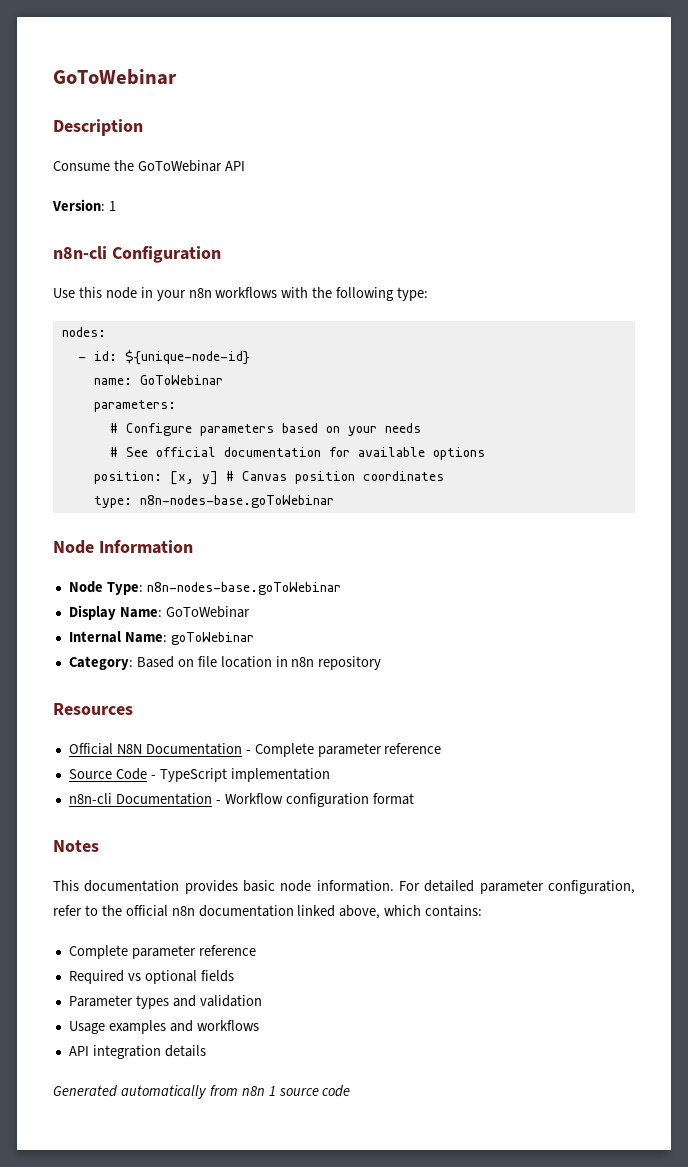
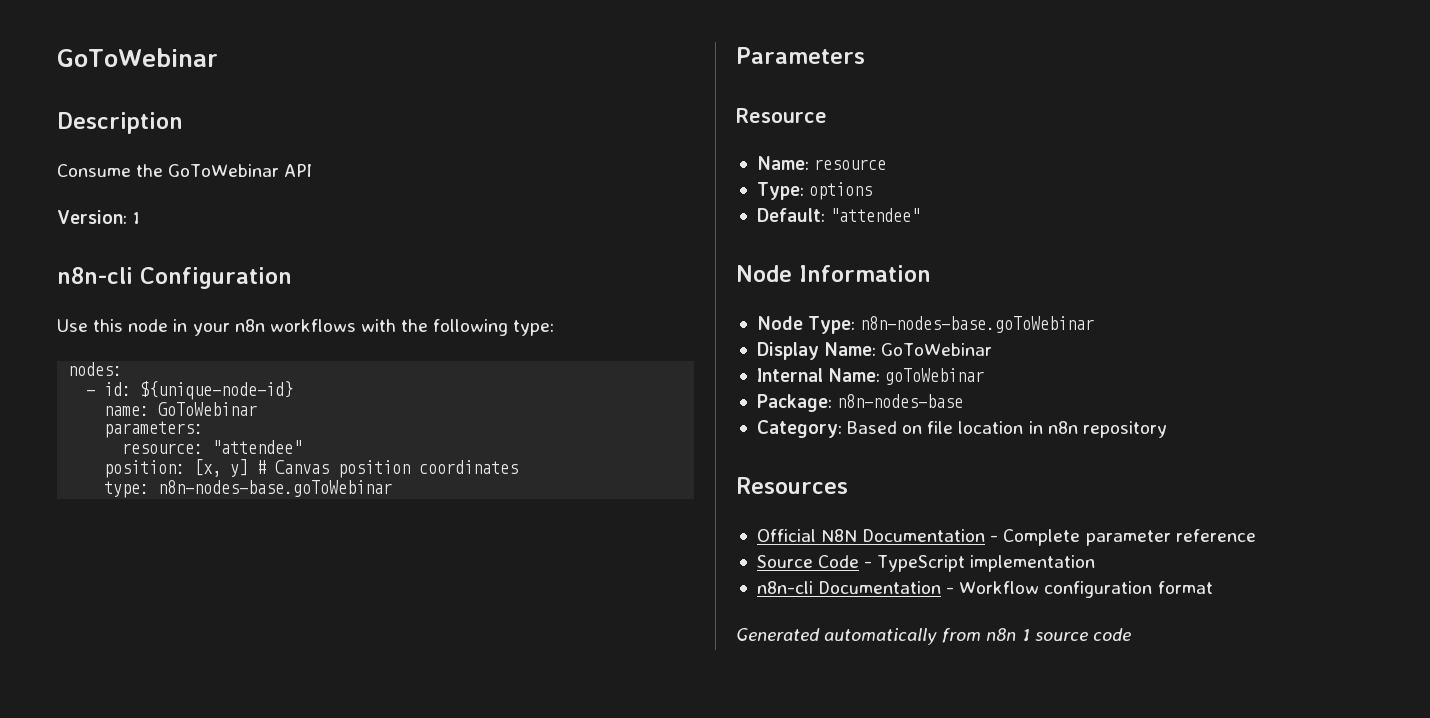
[109,423,421,436] [109,447,485,460] # Configure parameters based on your needs // # See official documentation for available options -> [122,440,303,454] resource: "attendee"
(334, 501) none -> [736,47,865,64] [736,108,827,123] [756,156,887,170] [756,182,873,200] [756,208,921,222] // Parameters // Resource // Name: resource // Type: options // Default: "attendee"
(254, 638) none -> [756,394,964,412] // Package: n8n-nodes-base
[53,840,99,852] [53,880,635,894] [53,905,483,919] [68,945,256,959] [68,970,234,984] [68,995,262,1009] [68,1020,259,1034] [68,1045,206,1059] // Notes // This documentation provides basic node information. For detailed parameter configuration, refer to the official n8n documentation linked above, which contains: // Complete parameter reference // Required vs optional fields // Parameter types and validation // Usage examples and workflows // API integration details -> (1213, 587) none

